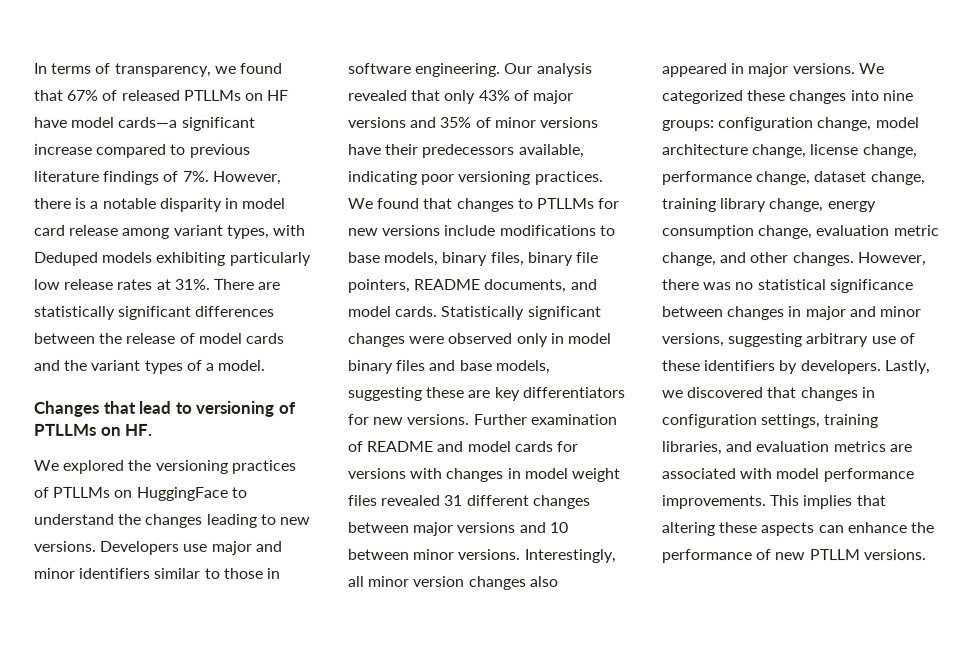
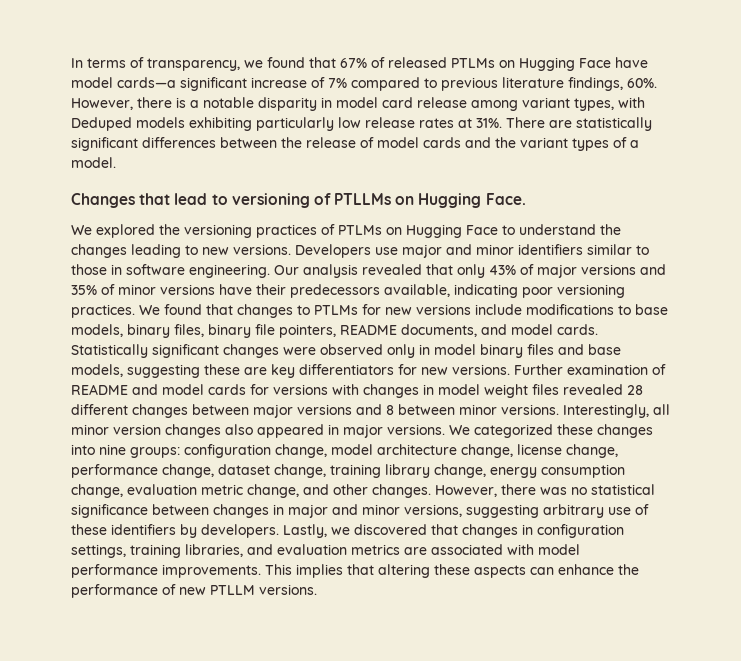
[183,89,290,101] PTLLMs on HF -> [451,57,611,71] PTLMs on Hugging Face
(93, 149) none -> [311,77,347,88] of 7%
[103,170,210,185] findings of 7%. -> [568,77,657,91] findings, 60%.
[124,423,153,436] HF. -> [418,193,526,208] Hugging Face.
[52,486,228,501] PTLLMs on HuggingFace -> [338,224,498,238] PTLMs on Hugging Face
[536,198,595,210] PTLLMs -> [314,305,358,315] PTLMs
[443,494,463,506] 31 -> [627,385,643,395] 28
[548,522,568,534] 10 -> [386,405,394,415] 8

